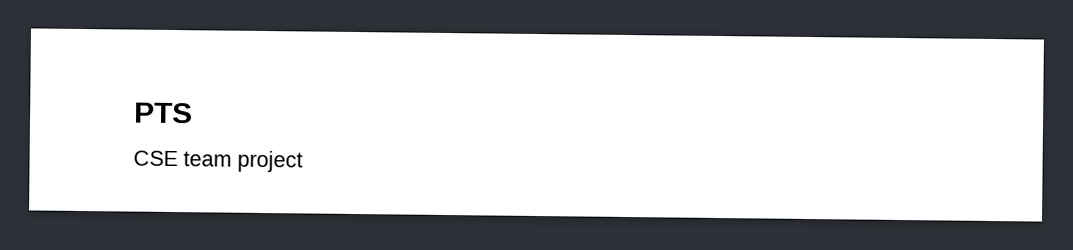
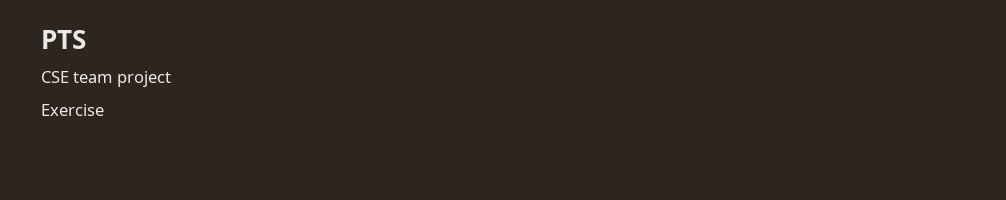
(303, 161) none -> [41,104,104,116] // Exercise

